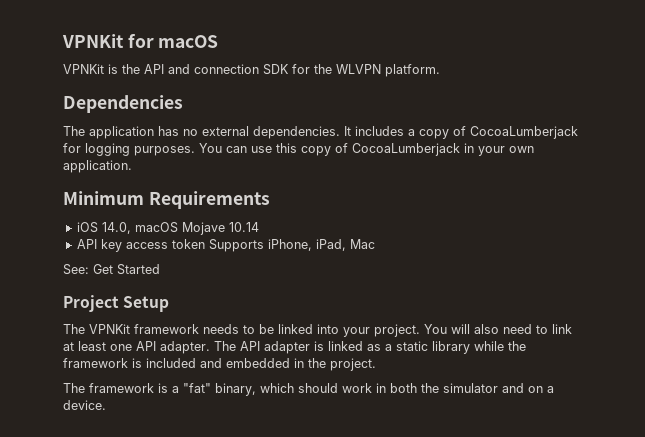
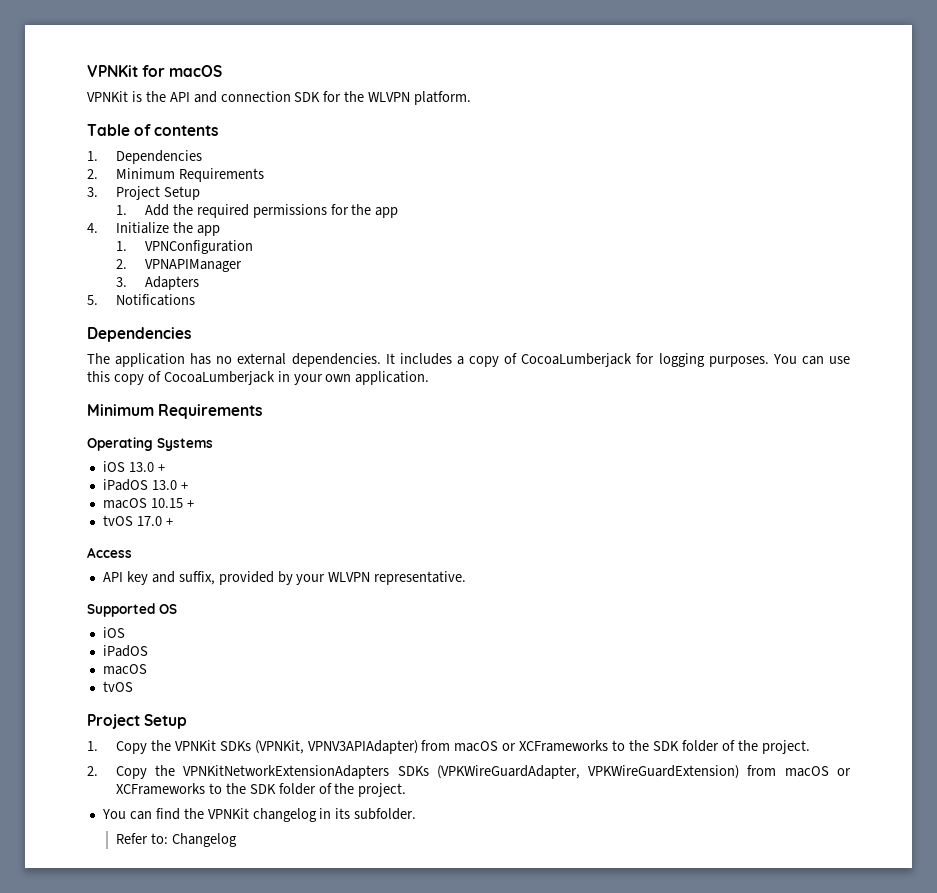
(440, 70) none -> [87,124,219,136] [87,150,202,164] [87,168,264,182] [87,186,200,200] [115,204,399,218] [87,222,220,236] [115,240,253,254] [115,259,242,272] [115,276,199,290] [87,294,195,306] // Table of contents // 1. Dependencies // 2. Minimum Requirements // 3. Project Setup // 1. Add the required permissions for the app // 4. Initialize the app // 1. VPNConfiguration // 2. VPNAPIManager // 3. Adapters // 5. Notifications
[76,222,259,235] [76,239,375,252] [63,264,160,275] [63,295,170,312] [63,324,572,337] [63,341,526,354] [63,358,376,371] [63,383,554,396] [63,400,106,410] // iOS 14.0, macOS Mojave 10.14 // API key access token Supports iPhone, iPad, Mac // See: Get Started // Project Setup // The VPNKit framework needs to be linked into your project. You will also need to link at least one API adapter. The API adapter is linked as a static library while the framework is included and embedded in the project. // The framework is a "fat" binary, which should work in both the simulator and on a device. -> [87,437,213,451] [102,461,165,472] [102,479,188,491] [102,498,194,509] [102,515,173,526] [87,547,132,558] [102,571,467,585] [87,603,177,617] [102,627,125,638] [102,645,148,657] [102,664,147,675] [102,681,133,692] [87,714,188,729] [87,740,810,754] [87,765,852,779] [115,783,407,797] [101,808,417,822] [115,833,237,847] // Operating Systems // iOS 13.0 + // iPadOS 13.0 + // macOS 10.15 + // tvOS 17.0 + // Access // API key and suffix, provided by your WLVPN representative. // Supported OS // iOS // iPadOS // macOS // tvOS // Project Setup // 1. Copy the VPNKit SDKs (VPNKit, VPNV3APIAdapter) from macOS or XCFrameworks to the SDK folder of the project. // 2. Copy the VPNKitNetworkExtensionAdapters SDKs (VPKWireGuardAdapter, VPKWireGuardExtension) from macOS or XCFrameworks to the SDK folder of the project. // You can find the VPNKit changelog in its subfolder. // Refer to: Changelog

